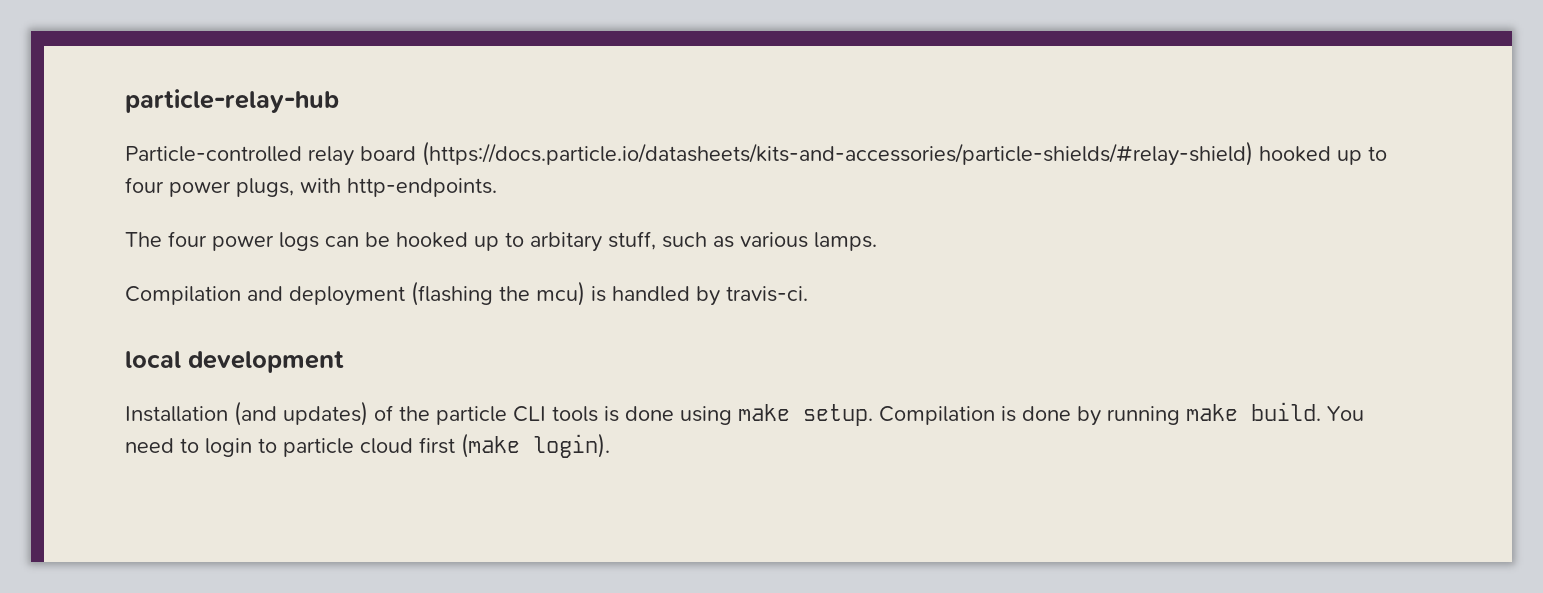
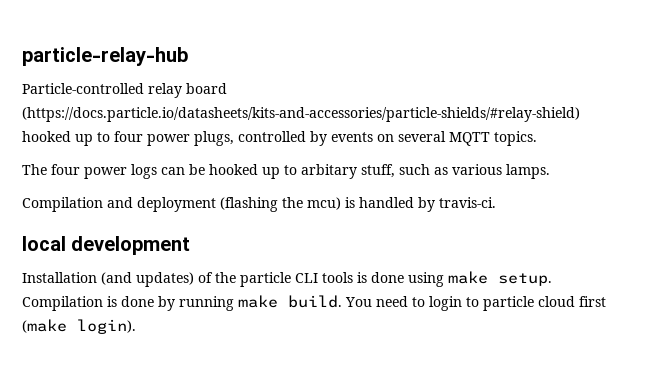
[300,178,497,197] with http-endpoints. -> [238,131,537,146] controlled by events on several MQTT topics.

